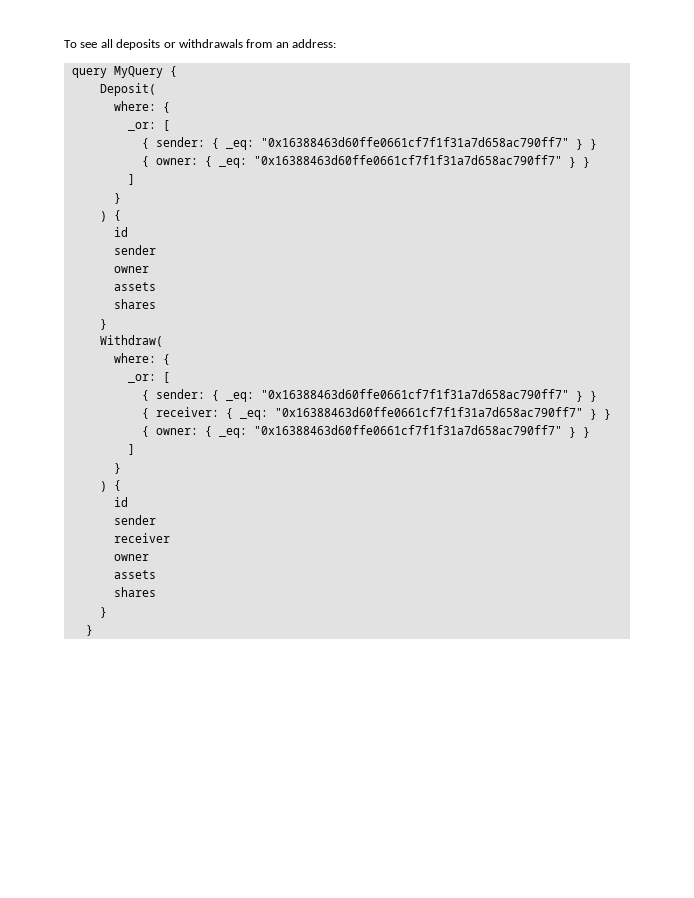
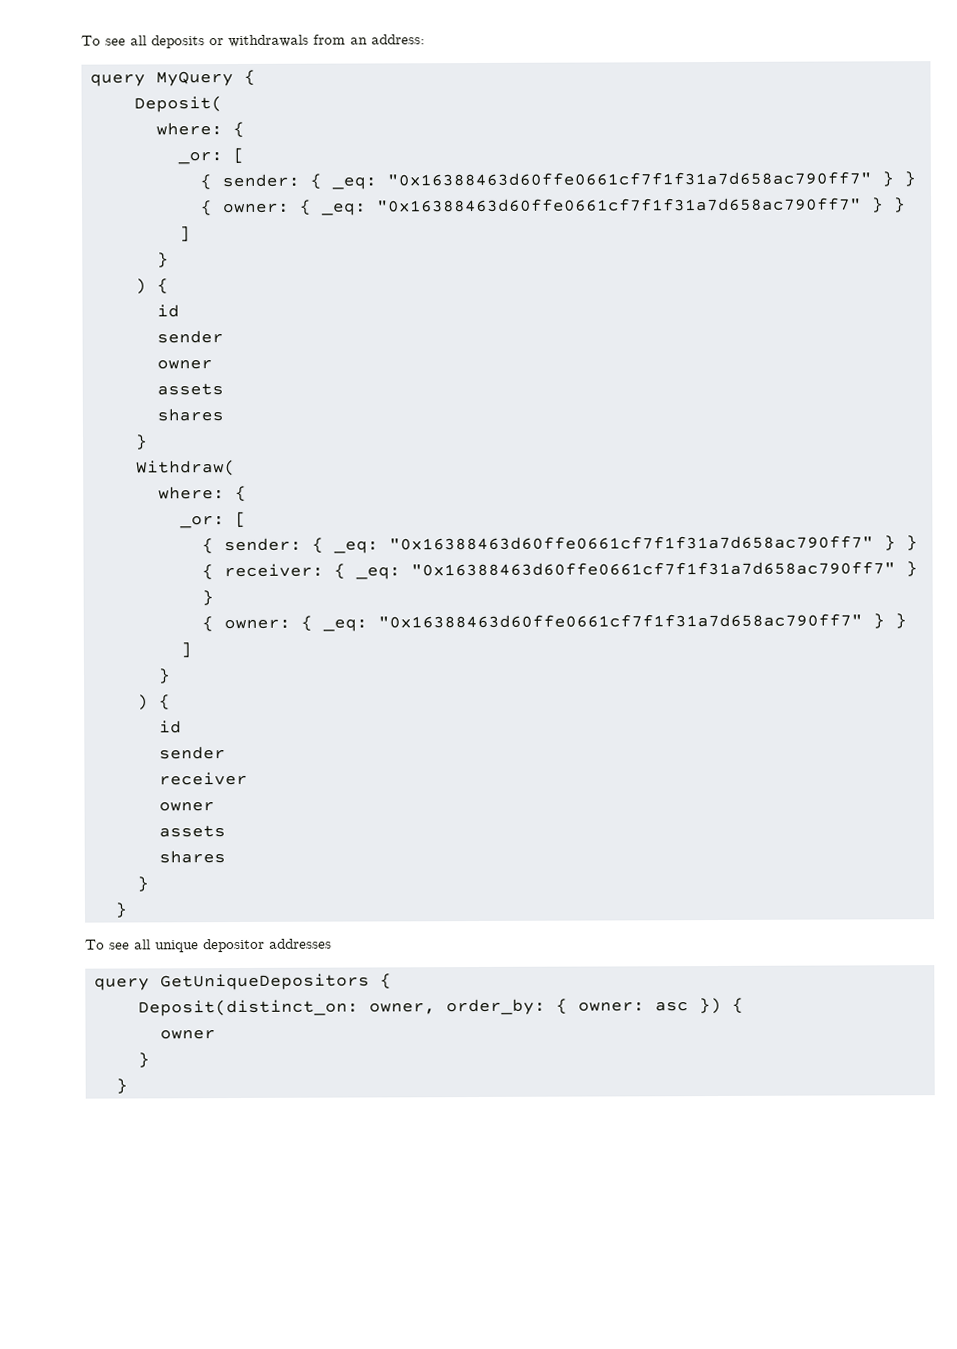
(93, 630) none -> [85,938,332,953] [94,973,392,991] [138,997,744,1017] [160,1029,216,1040] [138,1052,150,1068] [116,1078,128,1094] // To see all unique depositor addresses // query GetUniqueDepositors { // Deposit(distinct_on: owner, order_by: { owner: asc }) { // owner // } // }

